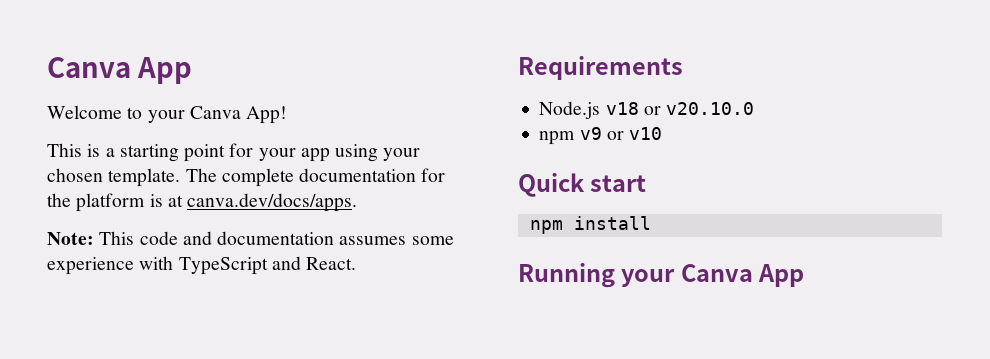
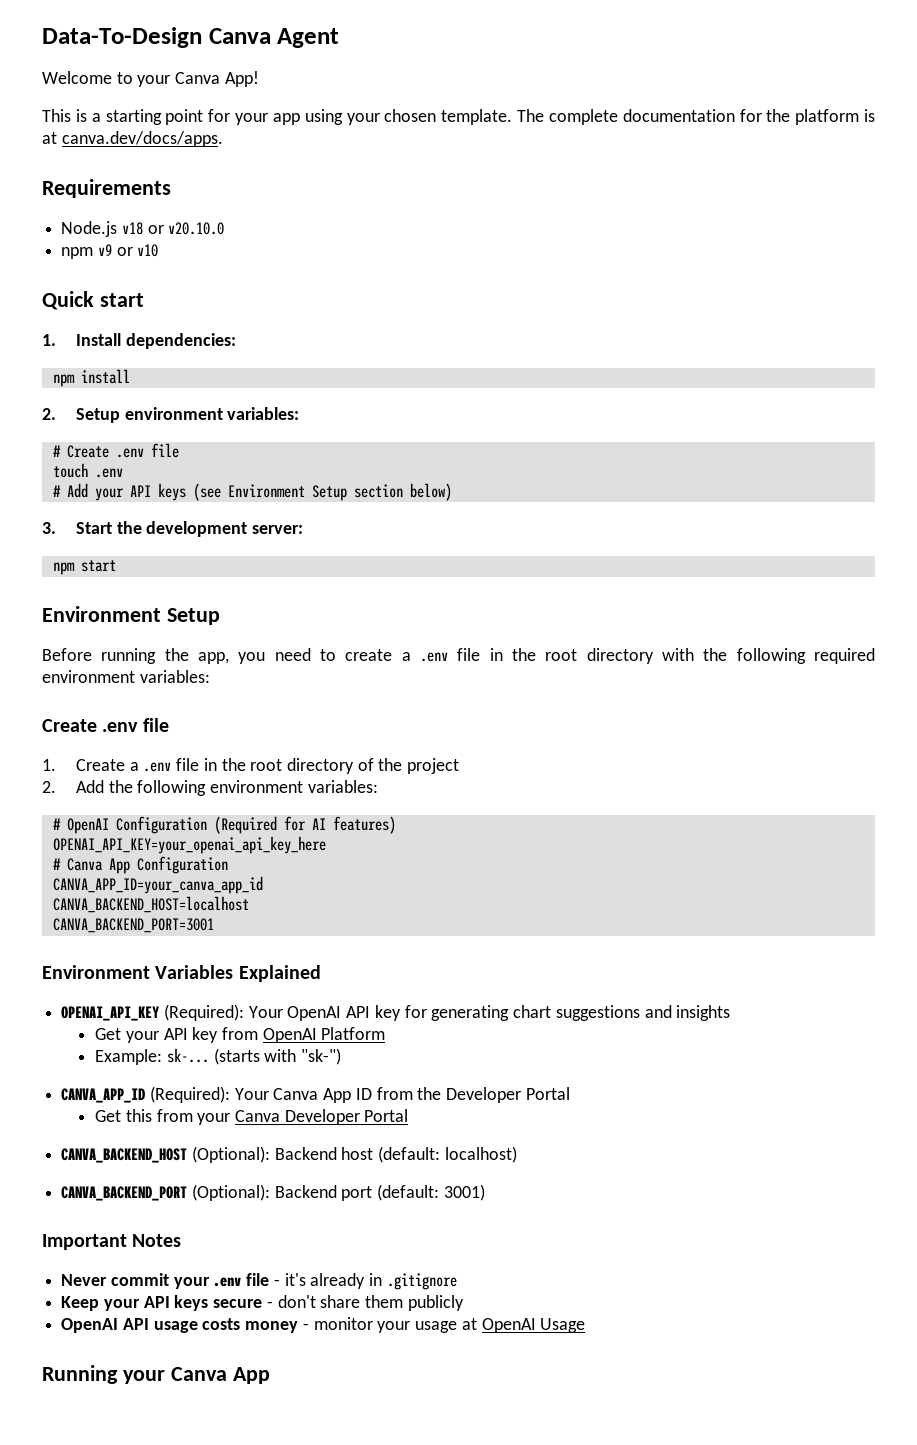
[47,57,193,84] Canva App -> [42,27,340,48] Data-To-Design Canva Agent
[47,231,454,245] [47,256,357,275] // Note: This code and documentation assumes some experience with TypeScript and React. -> (223, 139) none
(647, 183) none -> [42,333,236,349] // 1. Install dependencies:
(651, 223) none -> [42,407,300,423] [52,443,179,458] [52,463,123,478] [52,483,452,501] [42,521,304,537] [52,560,116,575] [42,606,220,625] [42,648,876,664] [42,670,210,683] [42,718,169,732] [42,758,460,774] [42,780,378,796] [52,816,396,834] [52,836,326,854] [52,856,228,874] [52,876,263,894] [52,896,249,913] [52,918,214,933] [42,965,321,982] [61,1004,731,1021] [95,1027,386,1043] [95,1048,342,1065] [61,1086,570,1103] [95,1109,409,1125] [61,1146,517,1163] [61,1184,485,1201] [42,1234,182,1250] [61,1273,457,1290] [61,1295,464,1311] [61,1317,586,1333] // 2. Setup environment variables: // # Create .env file // touch .env // # Add your API keys (see Environment Setup section below) // 3. Start the development server: // npm start // Environment Setup // Before running the app, you need to create a .env file in the root directory with the following required environment variables: // Create .env file // 1. Create a .env file in the root directory of the project // 2. Add the following environment variables: // # OpenAI Configuration (Required for AI features) // OPENAI_API_KEY=your_openai_api_key_here // # Canva App Configuration // CANVA_APP_ID=your_canva_app_id // CANVA_BACKEND_HOST=localhost // CANVA_BACKEND_PORT=3001 // Environment Variables Explained // OPENAI_API_KEY (Required): Your OpenAI API key for generating chart suggestions and insights // Get your API key from OpenAI Platform // Example: sk-... (starts with "sk-") // CANVA_APP_ID (Required): Your Canva App ID from the Developer Portal // Get this from your Canva Developer Portal // CANVA_BACKEND_HOST (Optional): Backend host (default: localhost) // CANVA_BACKEND_PORT (Optional): Backend port (default: 3001) // Important Notes // Never commit your .env file - it's already in .gitignore // Keep your API keys secure - don't share them publicly // OpenAI API usage costs money - monitor your usage at OpenAI Usage

